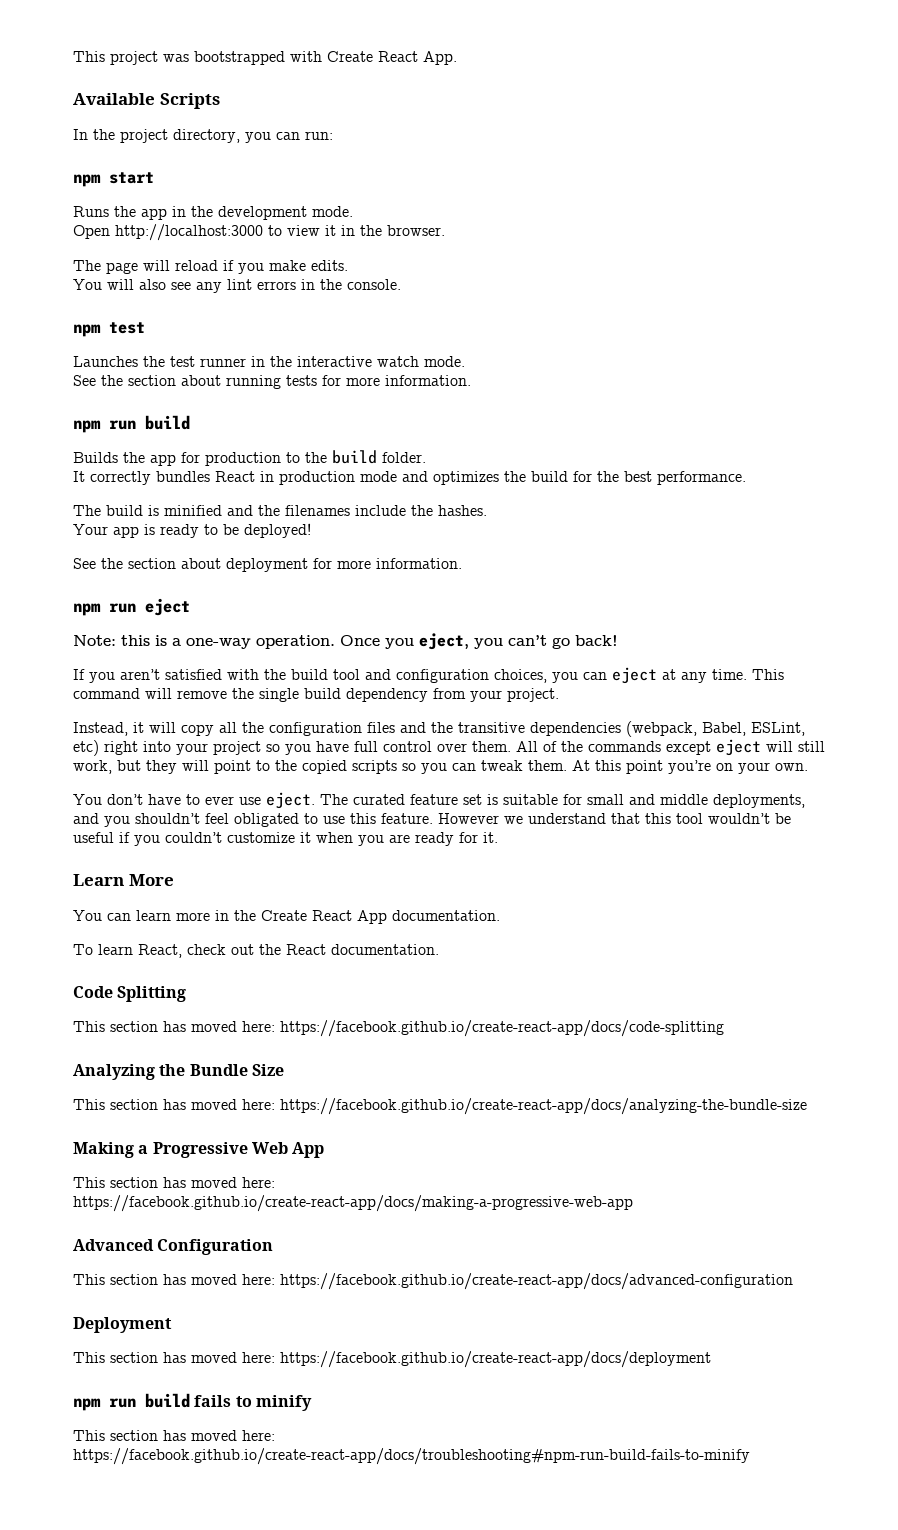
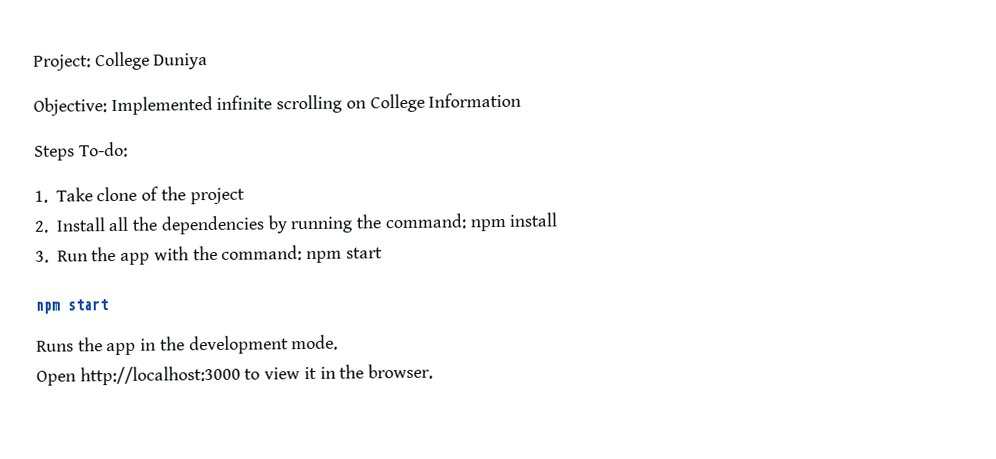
[73,51,457,65] [73,93,220,109] [73,129,333,143] This project was bootstrapped with Create React App. // Available Scripts // In the project directory, you can run: -> [33,51,209,71] [33,92,522,116] [34,141,128,161] [34,186,245,205] [34,212,558,235] [35,245,383,265] Project: College Duniya // Objective: Implemented infinite scrolling on College Information // Steps To-do: // 1. Take clone of the project // 2. Install all the dependencies by running the command: npm install // 3. Run the app with the command: npm start
[73,260,348,274] [73,279,401,293] [73,322,145,337] [73,356,465,367] [73,375,471,389] [73,415,190,433] [73,450,426,466] [73,471,746,485] [73,505,487,516] [73,523,311,538] [73,558,462,572] [73,598,190,616] [73,633,618,650] [73,667,784,684] [73,688,559,702] [73,721,805,737] [73,739,825,756] [73,760,808,774] [73,792,805,809] [73,813,791,827] [73,832,498,846] [73,874,174,886] [73,910,500,924] [73,944,439,958] [73,986,187,1002] [73,1020,724,1037] [73,1064,284,1080] [73,1098,807,1115] [73,1142,325,1158] [73,1177,275,1188] [73,1195,633,1212] [73,1239,274,1255] [73,1273,793,1290] [73,1317,172,1333] [73,1351,711,1368] [73,1393,312,1411] [73,1430,275,1441] [73,1448,750,1465] // The page will reload if you make edits. // You will also see any lint errors in the console. // npm test // Launches the test runner in the interactive watch mode. // See the section about running tests for more information. // npm run build // Builds the app for production to the build folder. // It correctly bundles React in production mode and optimizes the build for the best performance. // The build is minified and the filenames include the hashes. // Your app is ready to be deployed! // See the section about deployment for more information. // npm run eject // Note: this is a one-way operation. Once you eject, you can’t go back! // If you aren’t satisfied with the build tool and configuration choices, you can eject at any time. This command will remove the single build dependency from your project. // Instead, it will copy all the configuration files and the transitive dependencies (webpack, Babel, ESLint, etc) right into your project so you have full control over them. All of the commands except eject will still work, but they will point to the copied scripts so you can tweak them. At this point you’re on your own. // You don’t have to ever use eject. The curated feature set is suitable for small and middle deployments, and you shouldn’t feel obligated to use this feature. However we understand that this tool wouldn’t be useful if you couldn’t customize it when you are ready for it. // Learn More // You can learn more in the Create React App documentation. // To learn React, check out the React documentation. // Code Splitting // This section has moved here: https://facebook.github.io/create-react-app/docs/code-splitting // Analyzing the Bundle Size // This section has moved here: https://facebook.github.io/create-react-app/docs/analyzing-the-bundle-size // Making a Progressive Web App // This section has moved here: https://facebook.github.io/create-react-app/docs/making-a-progressive-web-app // Advanced Configuration // This section has moved here: https://facebook.github.io/create-react-app/docs/advanced-configuration // Deployment // This section has moved here: https://facebook.github.io/create-react-app/docs/deployment // npm run build fails to minify // This section has moved here: https://facebook.github.io/create-react-app/docs/troubleshooting#npm-run-build-fails-to-minify -> (434, 371) none

